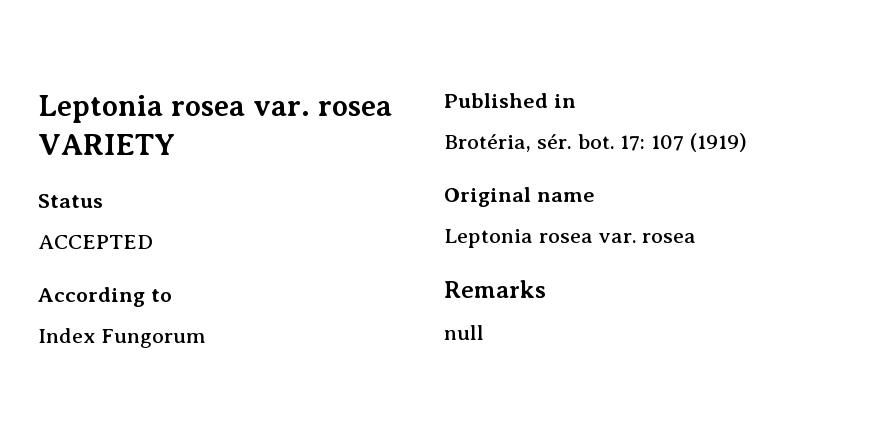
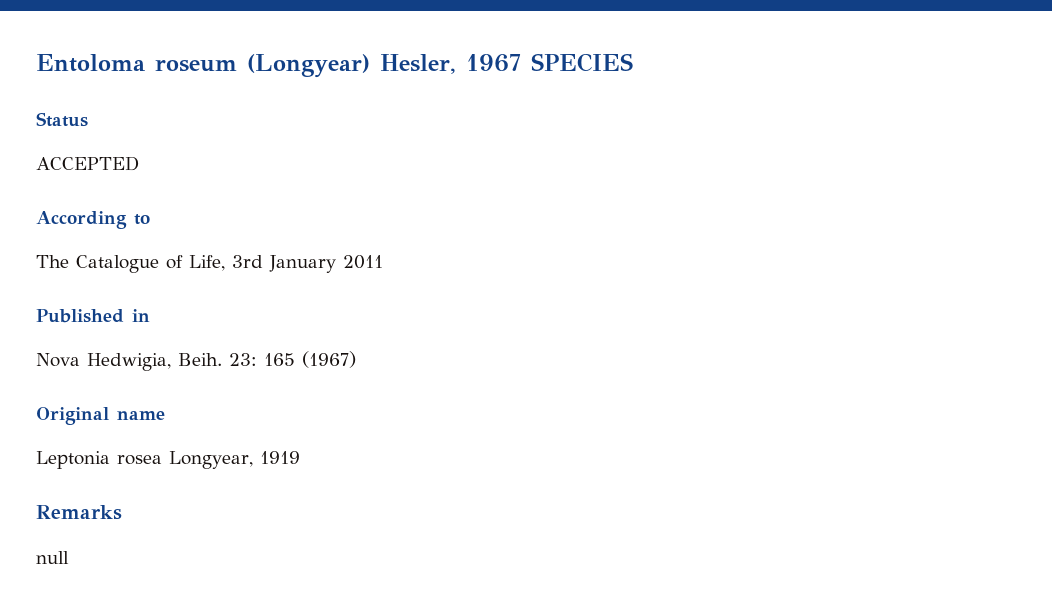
[38,95,393,123] [38,134,175,155] [38,194,103,208] [38,235,153,249] [38,287,172,307] [38,328,206,348] [444,93,576,108] [444,133,748,152] Leptonia rosea var. rosea VARIETY // Status // ACCEPTED // According to // Index Fungorum // Published in // Brotéria, sér. bot. 17: 107 (1919) -> [36,53,633,78] [36,112,88,127] [36,156,139,171] [36,211,150,229] [36,255,383,273] [36,309,150,323] [36,351,356,371] Entoloma roseum (Longyear) Hesler, 1967 SPECIES // Status // ACCEPTED // According to // The Catalogue of Life, 3rd January 2011 // Published in // Nova Hedwigia, Beih. 23: 165 (1967)
[598,233,697,243] var. rosea -> [169,451,300,469] Longyear, 1919

